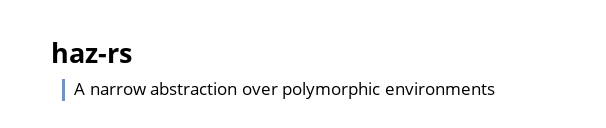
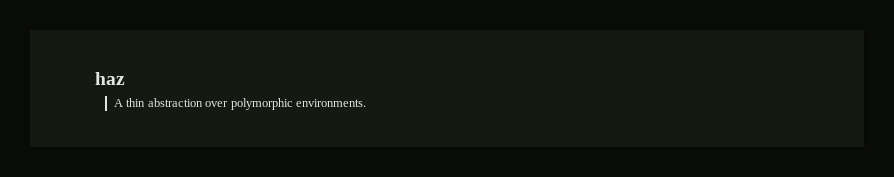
[51,42,132,63] haz-rs -> [95,72,125,85] haz
[89,86,147,95] narrow -> [126,98,146,107] thin
[385,82,496,95] environments -> [295,99,366,107] environments.

